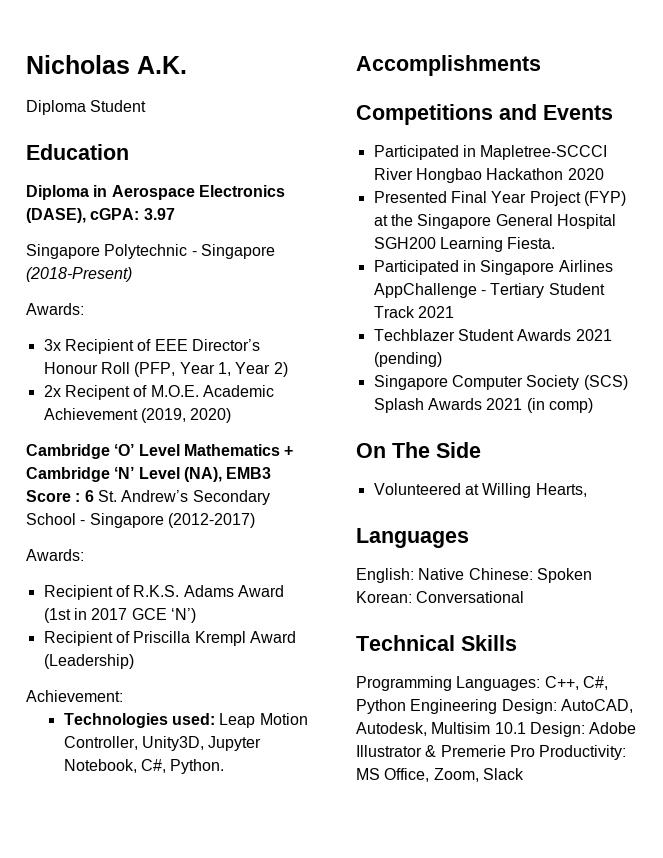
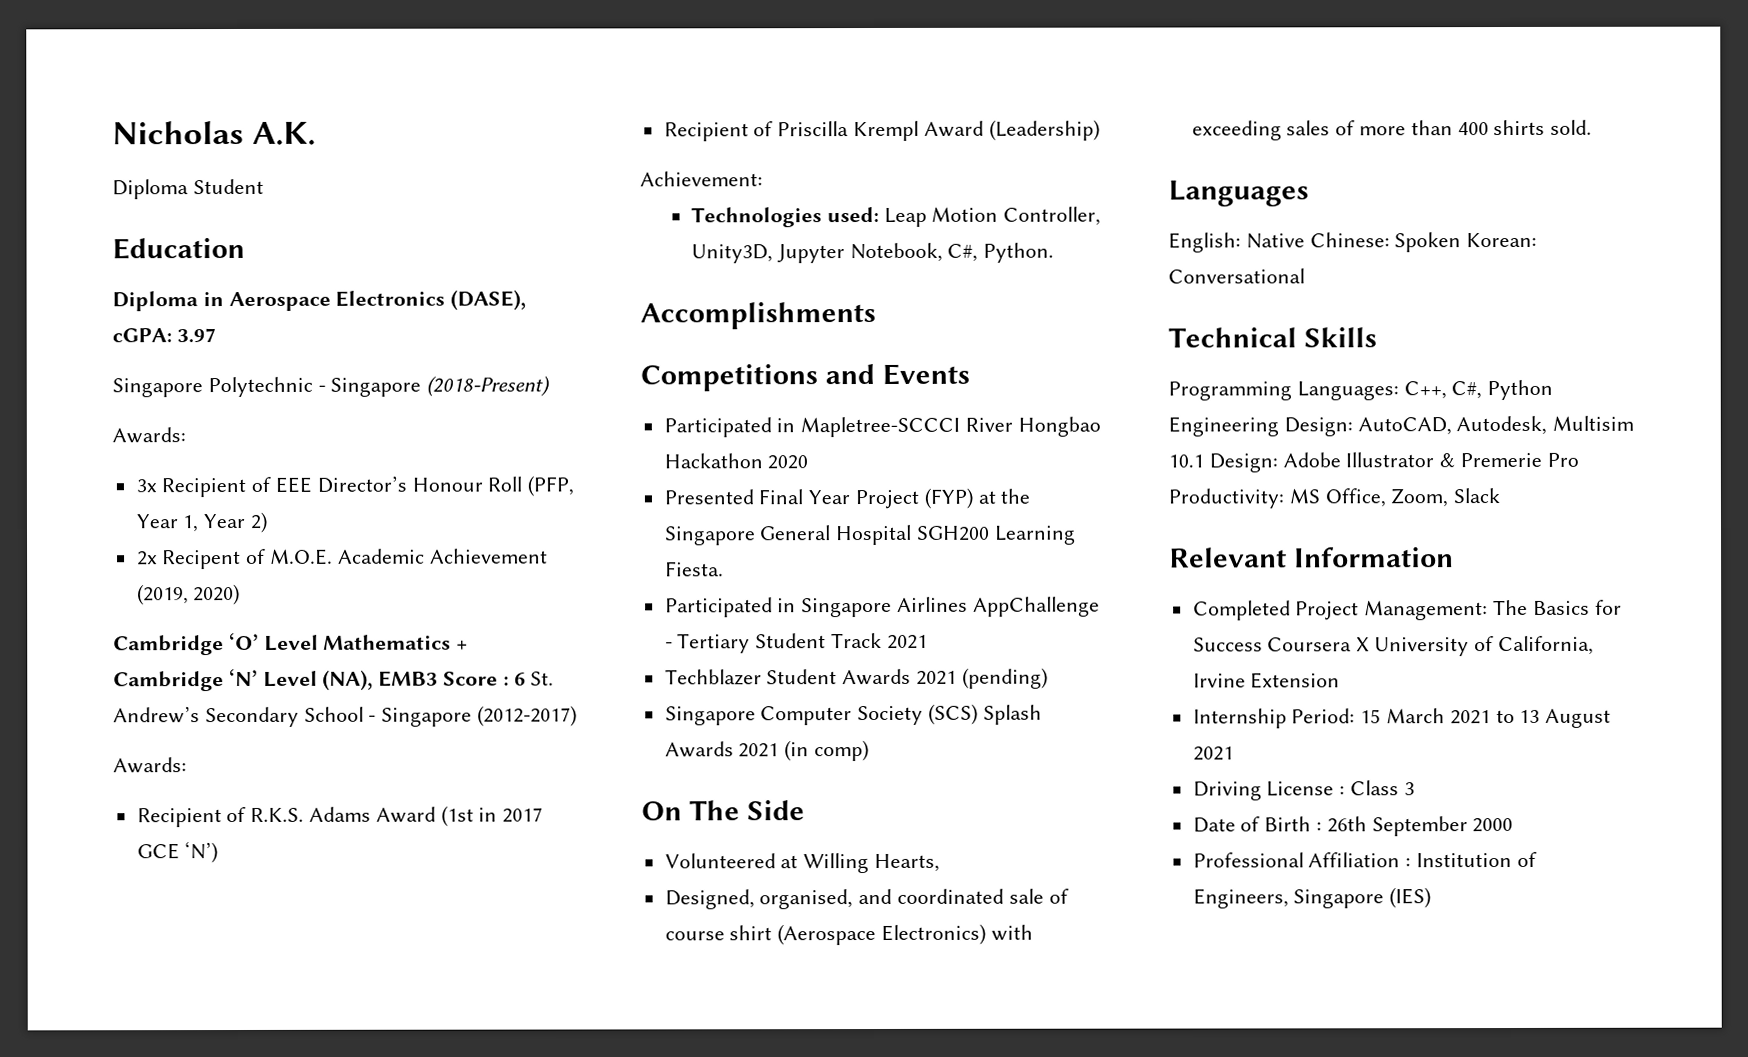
(587, 490) none -> [664,888,1069,910] [664,923,1033,946] [1191,119,1593,141] // Designed, organised, and coordinated sale of course shirt (Aerospace Electronics) with exceeding sales of more than 400 shirts sold.
(524, 774) none -> [1169,547,1454,568] [1192,599,1622,621] [1192,635,1594,657] [1192,672,1341,689] [1192,708,1612,729] [1192,746,1234,761] [1192,780,1415,801] [1192,816,1514,837] [1192,851,1537,868] [1192,887,1432,909] // Relevant Information // Completed Project Management: The Basics for Success Coursera X University of California, Irvine Extension // Internship Period: 15 March 2021 to 13 August 2021 // Driving License : Class 3 // Date of Birth : 26th September 2000 // Professional Affiliation : Institution of Engineers, Singapore (IES)

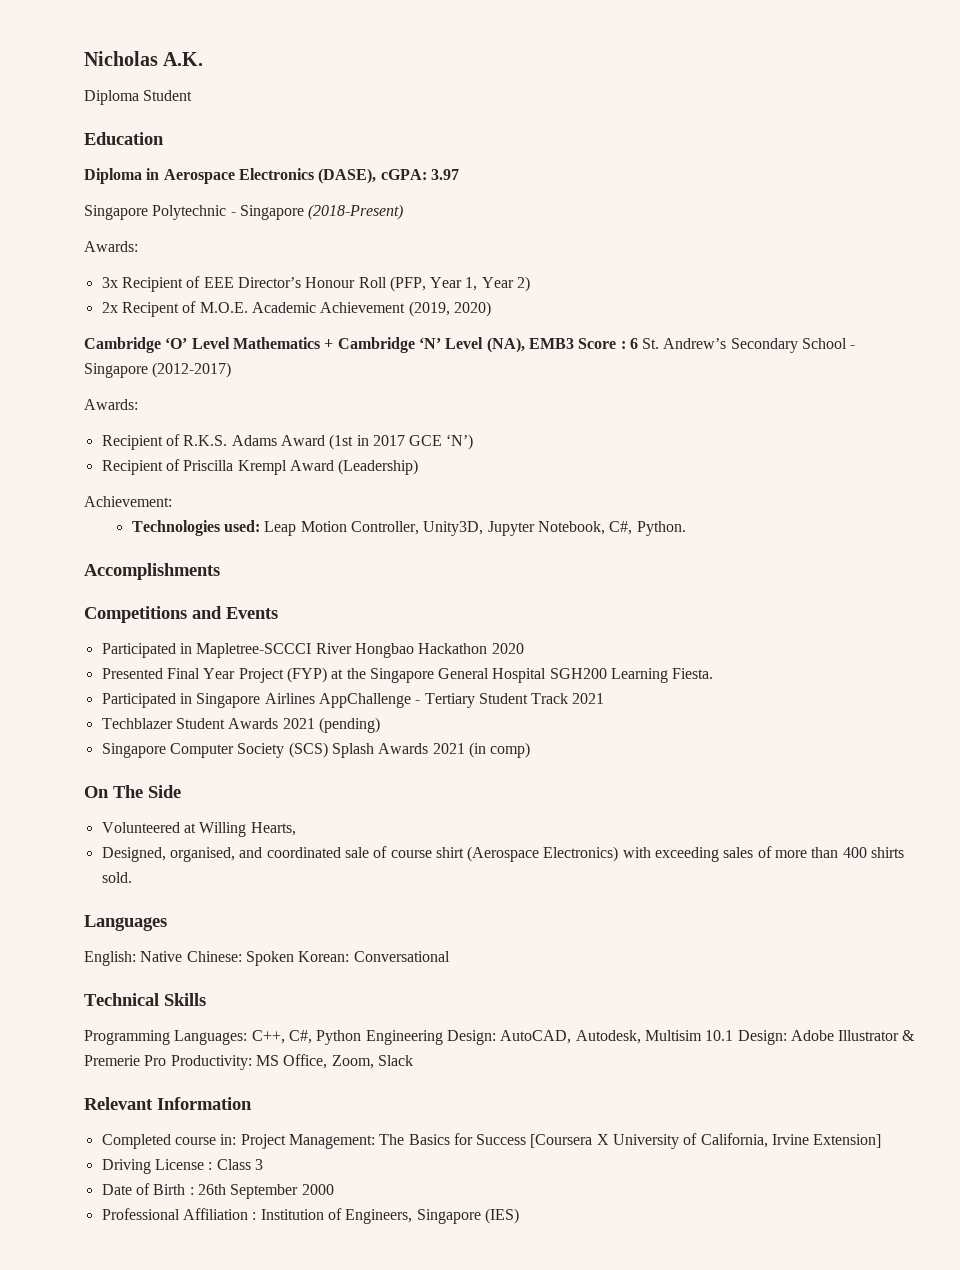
(1291, 610) none -> [174,1134,237,1145] course in:
[1267,637,1353,652] Coursera -> [530,1134,593,1148] [Coursera
[1250,672,1341,689] [1192,708,1612,729] [1192,746,1234,761] Extension // Internship Period: 15 March 2021 to 13 August 2021 -> [813,1134,882,1148] Extension]

